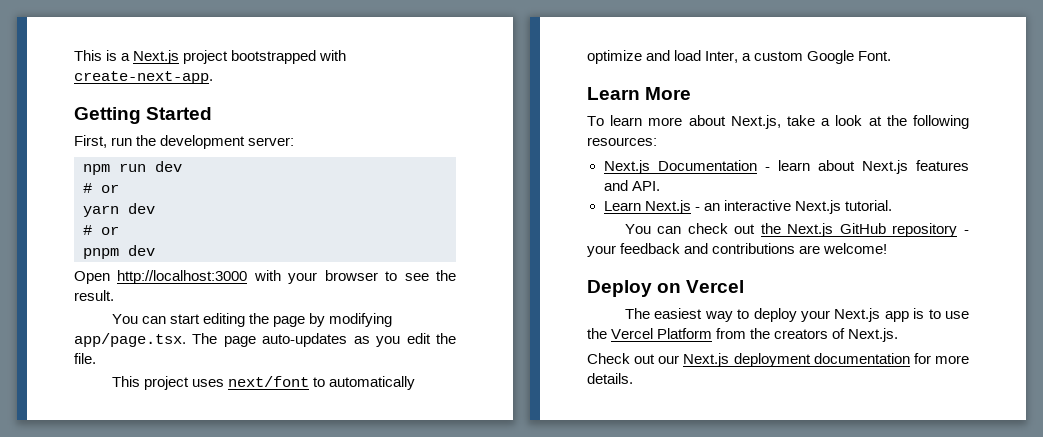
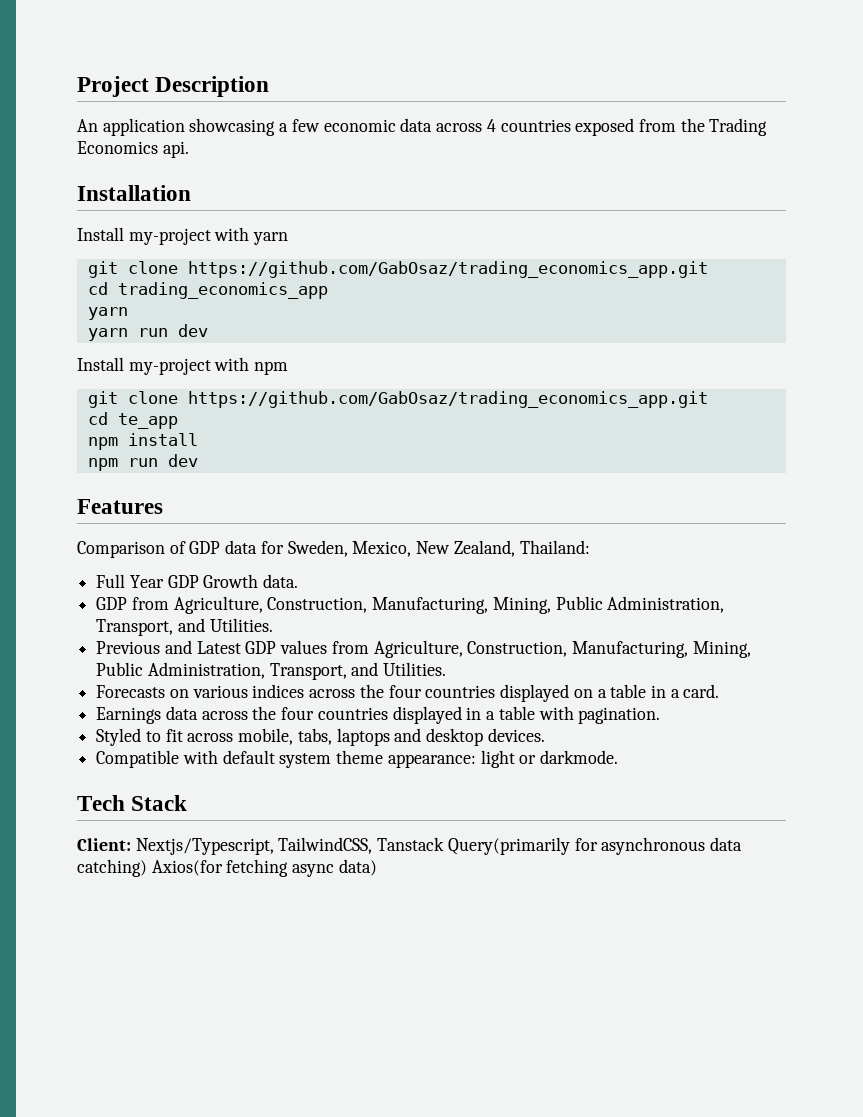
[74,50,347,64] [74,71,213,84] [74,107,213,124] [74,135,295,149] [83,161,182,175] [83,183,119,193] [83,203,155,217] [83,225,119,235] [83,245,155,259] [74,270,456,284] [74,290,114,301] [111,313,393,327] [74,333,457,347] [74,353,96,364] [111,376,416,390] [587,50,892,64] [587,87,692,100] [587,115,969,129] [587,137,657,146] [603,160,969,174] [603,180,660,191] [603,200,892,214] [624,223,969,237] [587,243,888,257] [587,280,745,297] [624,308,969,322] [587,328,899,342] [587,353,969,367] [587,373,633,384] This is a Next.js project bootstrapped with create-next-app. // Getting Started // First, run the development server: // npm run dev // # or // yarn dev // # or // pnpm dev // Open http://localhost:3000 with your browser to see the result. // You can start editing the page by modifying app/page.tsx. The page auto-updates as you edit the file. // This project uses next/font to automatically optimize and load Inter, a custom Google Font. // Learn More // To learn more about Next.js, take a look at the following resources: // Next.js Documentation - learn about Next.js features and API. // Learn Next.js - an interactive Next.js tutorial. // You can check out the Next.js GitHub repository - your feedback and contributions are welcome! // Deploy on Vercel // The easiest way to deploy your Next.js app is to use the Vercel Platform from the creators of Next.js. // Check out our Next.js deployment documentation for more details. -> [77,76,270,97] [77,118,768,136] [77,141,189,158] [77,185,191,201] [77,227,289,245] [87,261,708,278] [87,282,328,299] [87,307,128,320] [87,324,208,341] [77,357,289,375] [87,391,708,408] [87,412,178,429] [87,433,198,450] [87,454,198,471] [77,499,163,514] [77,540,590,558] [96,574,299,588] [96,596,725,614] [96,618,273,636] [96,640,751,658] [96,662,447,680] [96,684,720,702] [96,706,661,724] [96,728,545,746] [96,750,619,768] [77,795,188,811] [77,837,743,855] [77,859,377,877] Project Description // An application showcasing a few economic data across 4 countries exposed from the Trading Economics api. // Installation // Install my-project with yarn // git clone https://github.com/GabOsaz/trading_economics_app.git // cd trading_economics_app // yarn // yarn run dev // Install my-project with npm // git clone https://github.com/GabOsaz/trading_economics_app.git // cd te_app // npm install // npm run dev // Features // Comparison of GDP data for Sweden, Mexico, New Zealand, Thailand: // Full Year GDP Growth data. // GDP from Agriculture, Construction, Manufacturing, Mining, Public Administration, Transport, and Utilities. // Previous and Latest GDP values from Agriculture, Construction, Manufacturing, Mining, Public Administration, Transport, and Utilities. // Forecasts on various indices across the four countries displayed on a table in a card. // Earnings data across the four countries displayed in a table with pagination. // Styled to fit across mobile, tabs, laptops and desktop devices. // Compatible with default system theme appearance: light or darkmode. // Tech Stack // Client: Nextjs/Typescript, TailwindCSS, Tanstack Query(primarily for asynchronous data catching) Axios(for fetching async data)

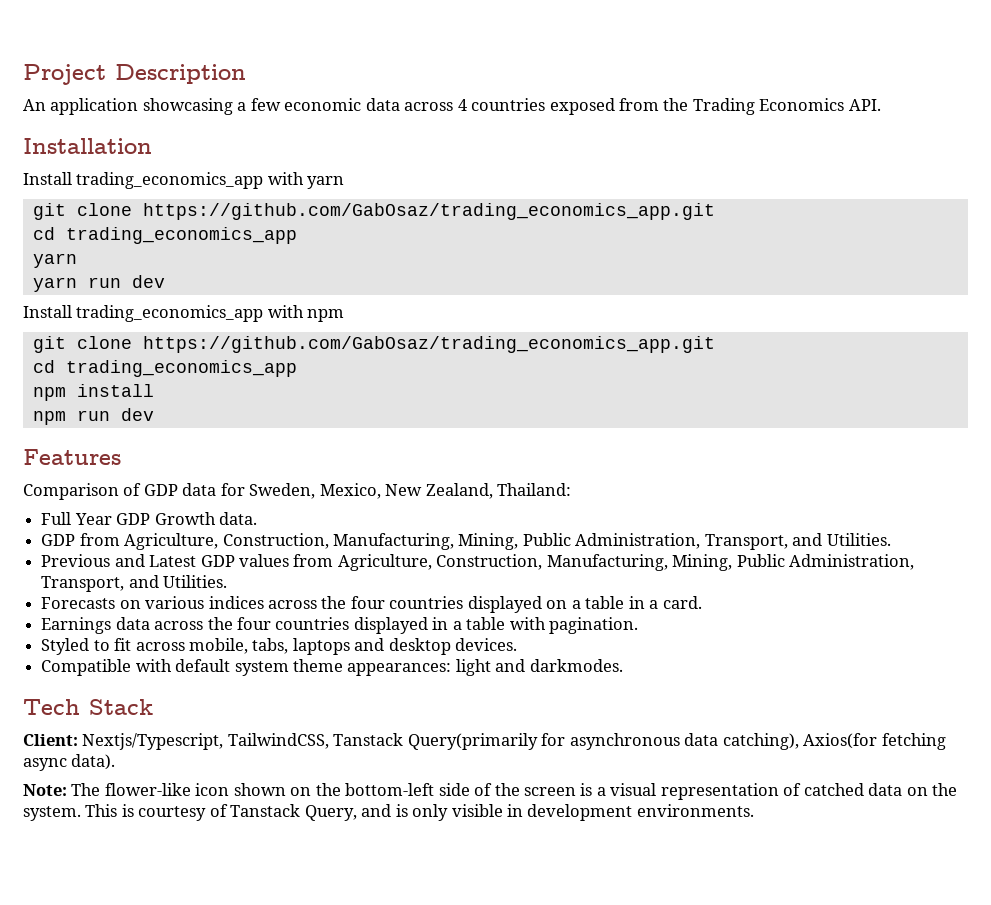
[162,141,189,158] api. -> [848,99,881,111] API.
[128,228,211,245] my-project -> [76,172,264,189] trading_economics_app
[128,358,211,375] my-project -> [76,305,264,322] trading_economics_app
[117,413,178,429] te_app -> [65,360,297,377] trading_economics_app
[387,750,619,768] appearance: light or darkmode. -> [347,659,623,676] appearances: light and darkmodes.
[77,859,147,877] catching) -> [722,733,799,750] catching),
[338,859,377,876] data) -> [71,754,116,770] [23,783,958,800] [23,804,754,821] data). // Note: The flower-like icon shown on the bottom-left side of the screen is a visual representation of catched data on the system. This is courtesy of Tanstack Query, and is only visible in development environments.

